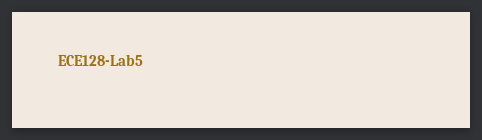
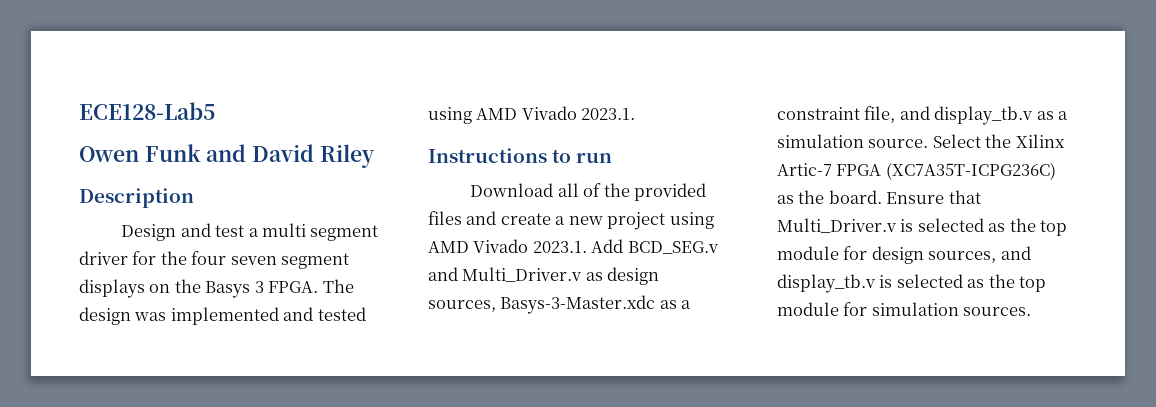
(143, 60) none -> [79,144,375,168] [79,188,194,208] [121,223,379,241] [79,251,350,269] [79,279,354,298] [79,307,366,325] [428,106,636,124] [428,148,613,163] [470,183,707,201] [428,211,714,230] [428,239,718,254] [428,267,660,285] [428,295,692,314] [777,106,1069,125] [777,134,1065,148] [777,162,1056,180] [777,190,981,204] [777,218,1068,236] [777,246,1031,264] [777,274,1047,293] [777,302,1032,316] // Owen Funk and David Riley // Description // Design and test a multi segment driver for the four seven segment displays on the Basys 3 FPGA. The design was implemented and tested using AMD Vivado 2023.1. // Instructions to run // Download all of the provided files and create a new project using AMD Vivado 2023.1. Add BCD_SEG.v and Multi_Driver.v as design sources, Basys-3-Master.xdc as a constraint file, and display_tb.v as a simulation source. Select the Xilinx Artic-7 FPGA (XC7A35T-ICPG236C) as the board. Ensure that Multi_Driver.v is selected as the top module for design sources, and display_tb.v is selected as the top module for simulation sources.

